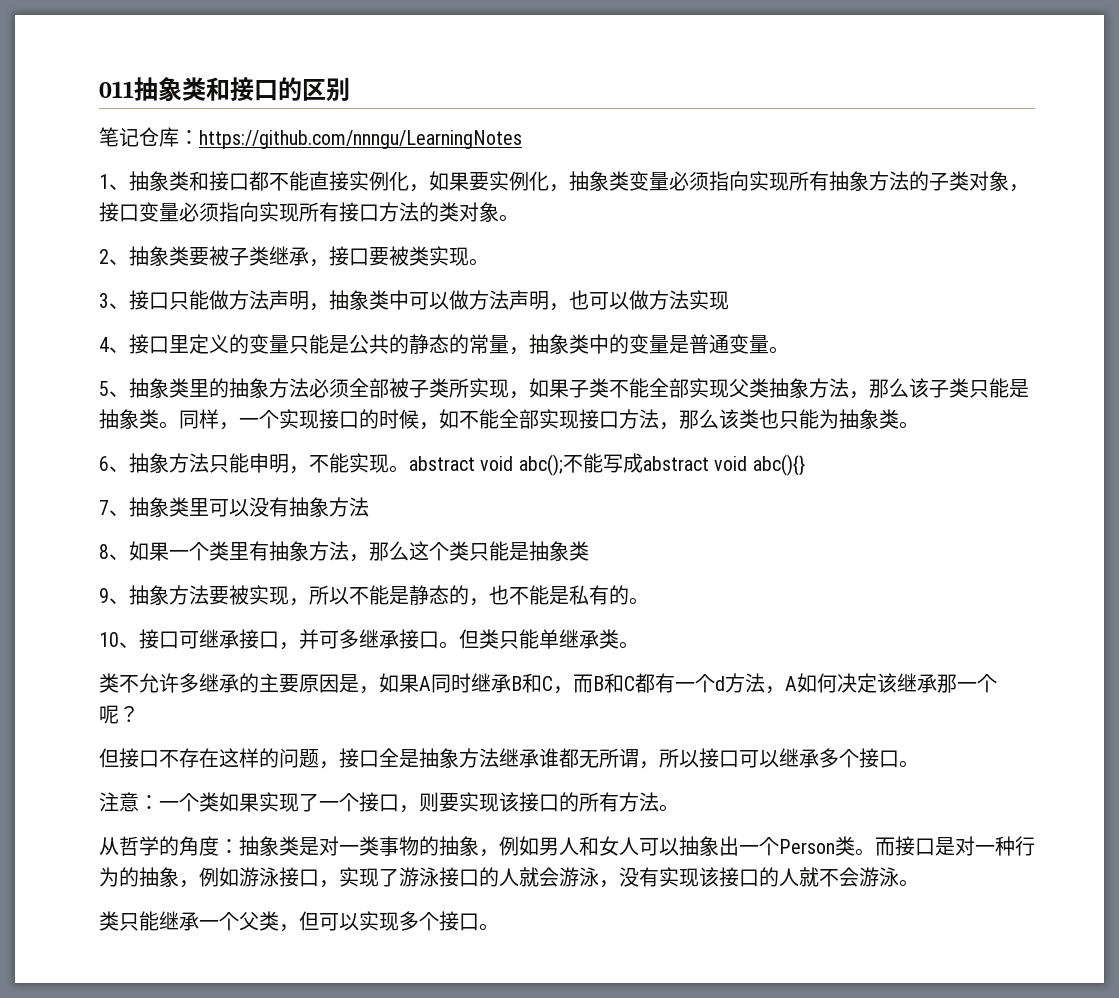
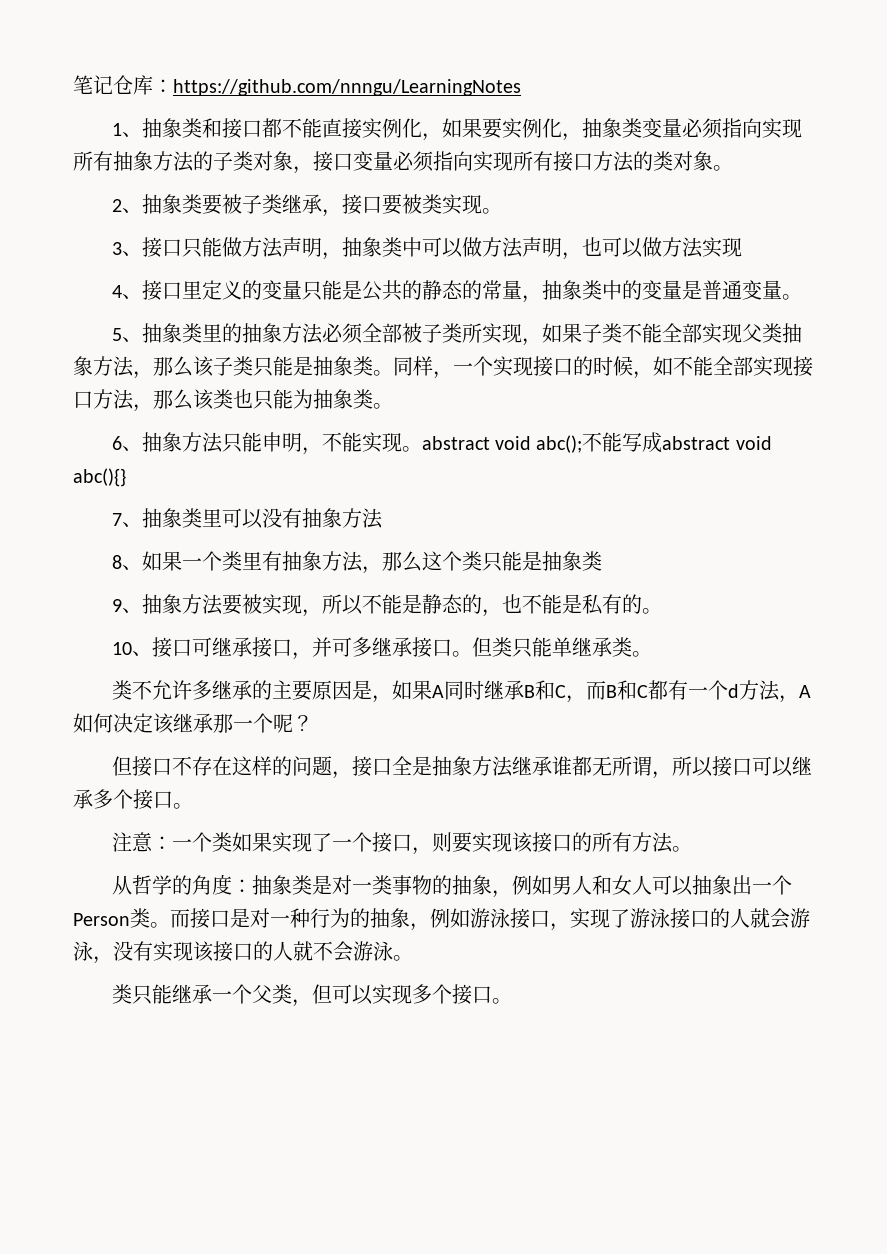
[99,77,350,101] 011抽象类和接口的区别 // -> (73, 84) none

